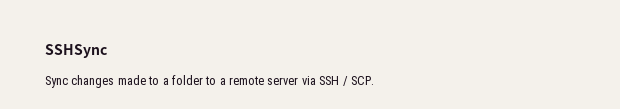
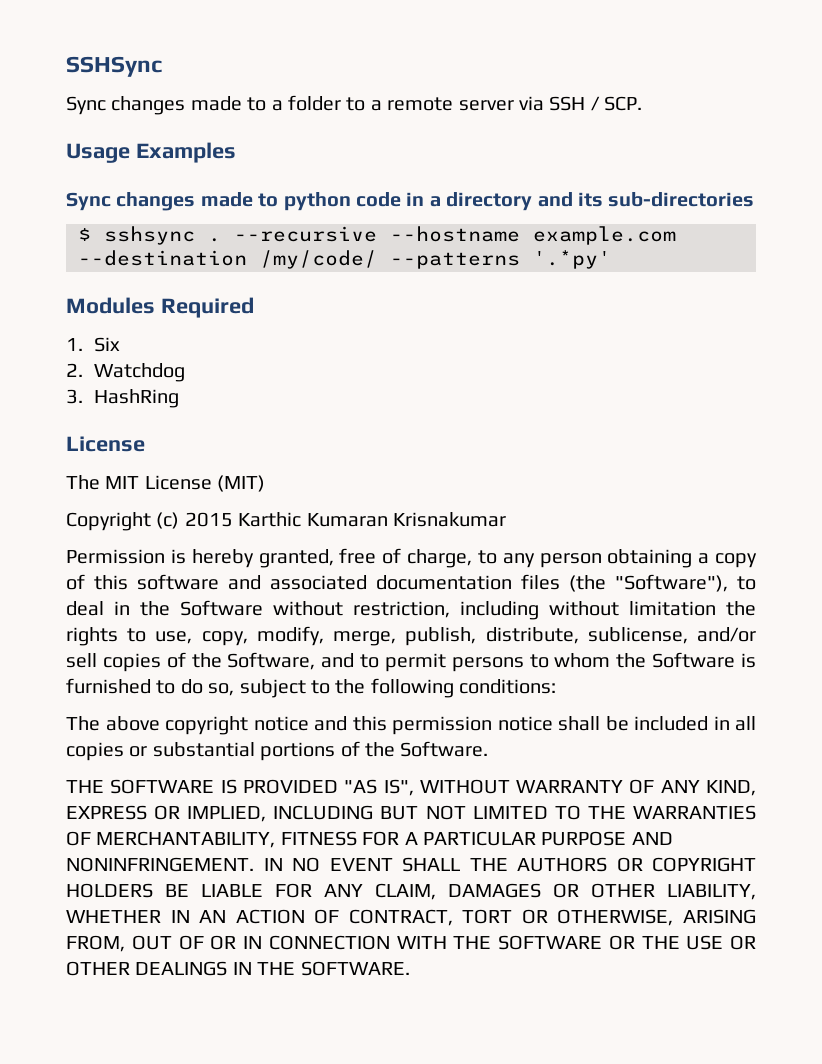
(374, 80) none -> [66,142,236,163] [66,192,755,211] [78,226,676,245] [78,250,611,269] [66,297,254,318] [66,337,120,352] [66,363,185,382] [66,389,179,408] [66,436,145,452] [66,475,266,492] [66,512,506,531] [66,548,757,568] [66,574,756,592] [66,600,756,620] [66,626,756,646] [66,652,756,672] [66,678,557,698] [66,716,756,735] [66,741,489,761] [66,779,756,796] [66,805,756,822] [66,831,673,848] [66,857,756,872] [66,883,756,900] [66,909,756,926] [66,935,756,952] [66,961,410,976] // Usage Examples // Sync changes made to python code in a directory and its sub-directories // $ sshsync . --recursive --hostname example.com --destination /my/code/ --patterns '.*py' // Modules Required // 1. Six // 2. Watchdog // 3. HashRing // License // The MIT License (MIT) // Copyright (c) 2015 Karthic Kumaran Krisnakumar // Permission is hereby granted, free of charge, to any person obtaining a copy of this software and associated documentation files (the "Software"), to deal in the Software without restriction, including without limitation the rights to use, copy, modify, merge, publish, distribute, sublicense, and/or sell copies of the Software, and to permit persons to whom the Software is furnished to do so, subject to the following conditions: // The above copyright notice and this permission notice shall be included in all copies or substantial portions of the Software. // THE SOFTWARE IS PROVIDED "AS IS", WITHOUT WARRANTY OF ANY KIND, EXPRESS OR IMPLIED, INCLUDING BUT NOT LIMITED TO THE WARRANTIES OF MERCHANTABILITY, FITNESS FOR A PARTICULAR PURPOSE AND NONINFRINGEMENT. IN NO EVENT SHALL THE AUTHORS OR COPYRIGHT HOLDERS BE LIABLE FOR ANY CLAIM, DAMAGES OR OTHER LIABILITY, WHETHER IN AN ACTION OF CONTRACT, TORT OR OTHERWISE, ARISING FROM, OUT OF OR IN CONNECTION WITH THE SOFTWARE OR THE USE OR OTHER DEALINGS IN THE SOFTWARE.

